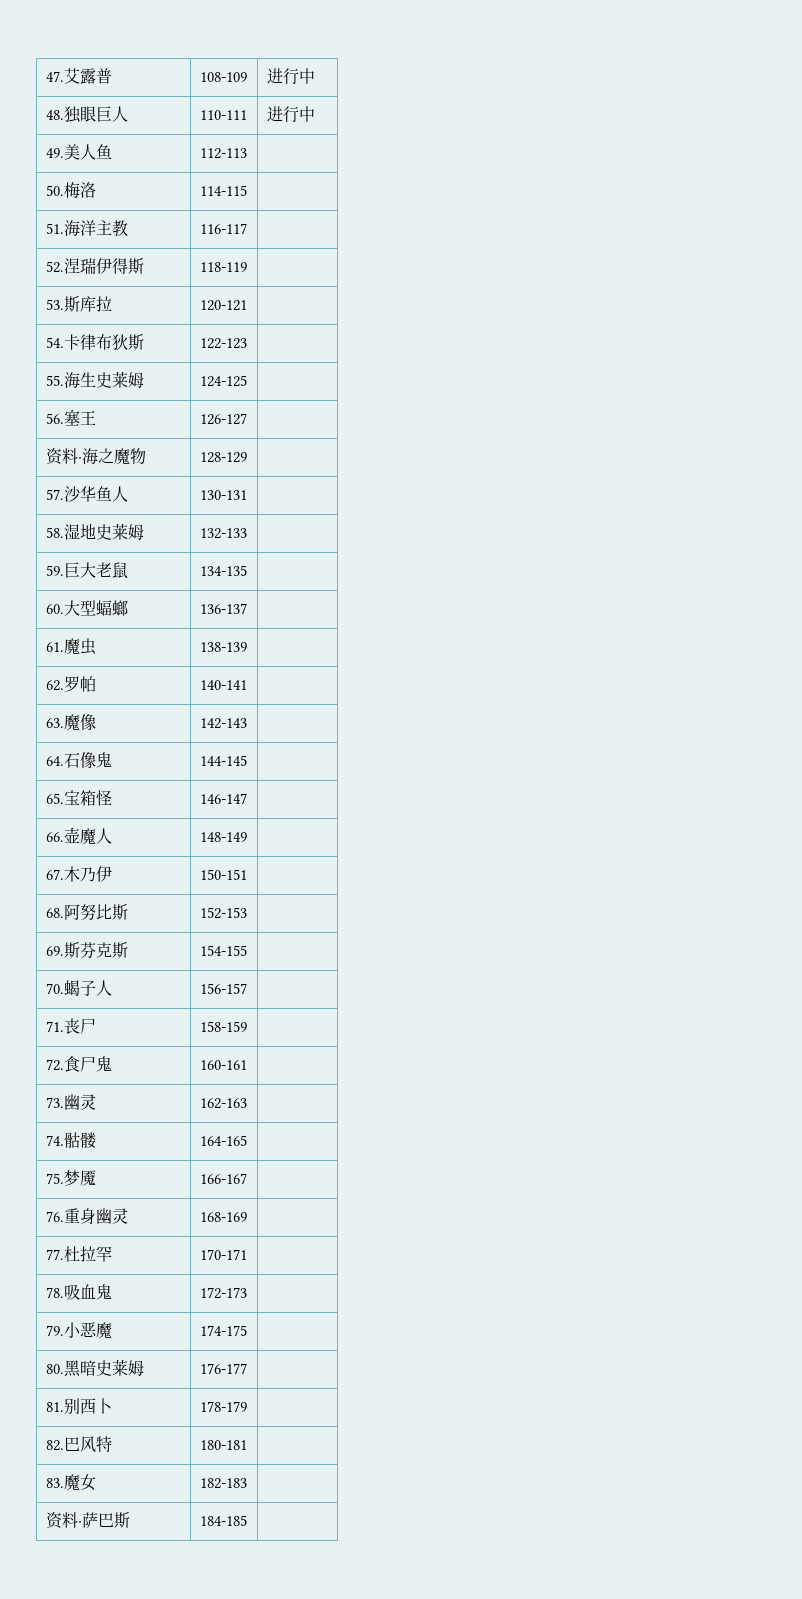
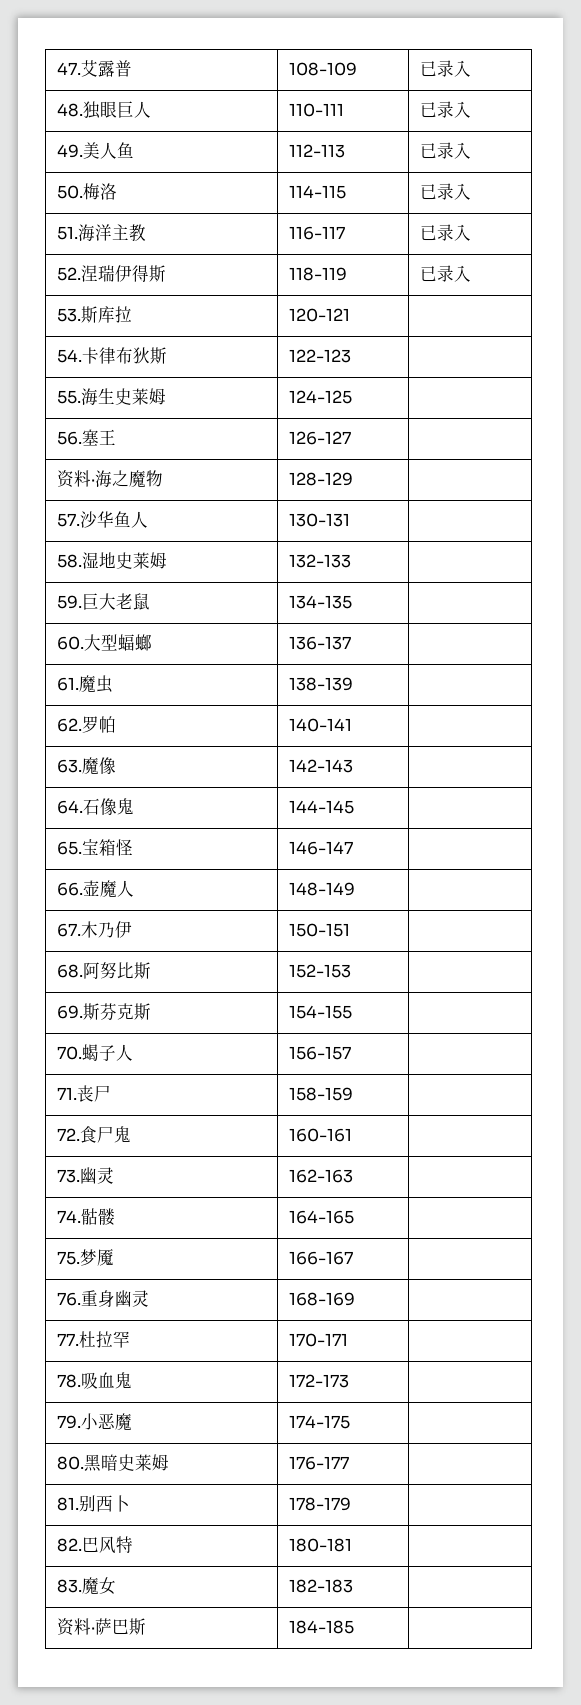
[266,68,315,85] 进行中 -> [420,60,472,77] 已录入
[266,106,315,123] 进行中 -> [420,101,472,118] 已录入
(247, 153) none -> [420,142,472,159] 已录入
(247, 190) none -> [420,183,472,200] 已录入
(247, 228) none -> [420,224,472,241] 已录入
(247, 267) none -> [420,265,472,282] 已录入

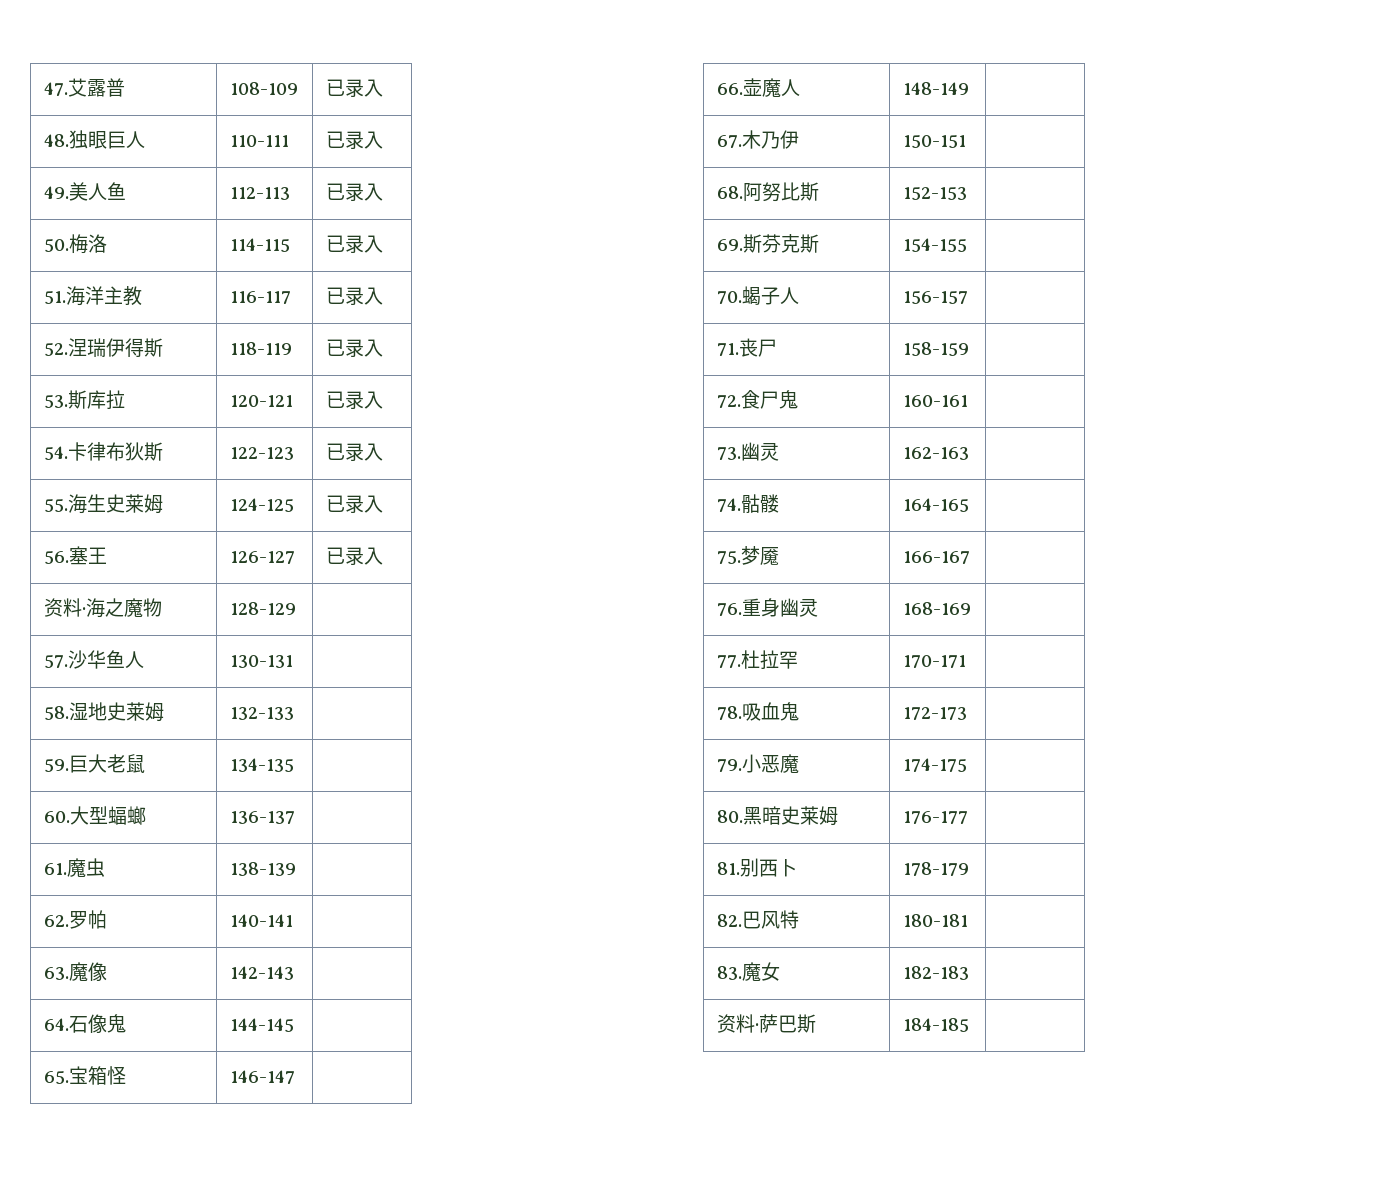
(351, 315) none -> [325,391,383,409] 已录入
(352, 356) none -> [325,443,383,461] 已录入
(353, 397) none -> [325,495,383,513] 已录入
(352, 438) none -> [325,547,383,565] 已录入

